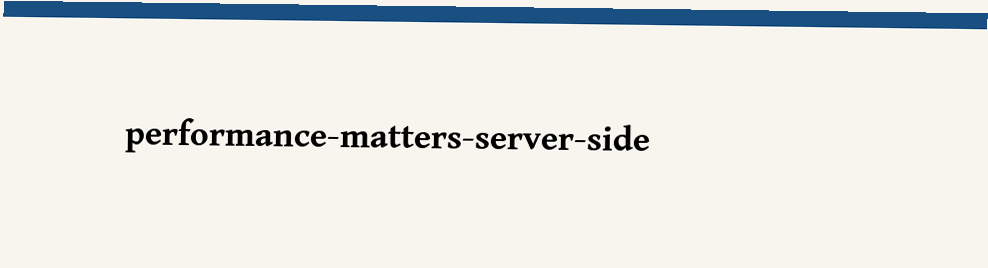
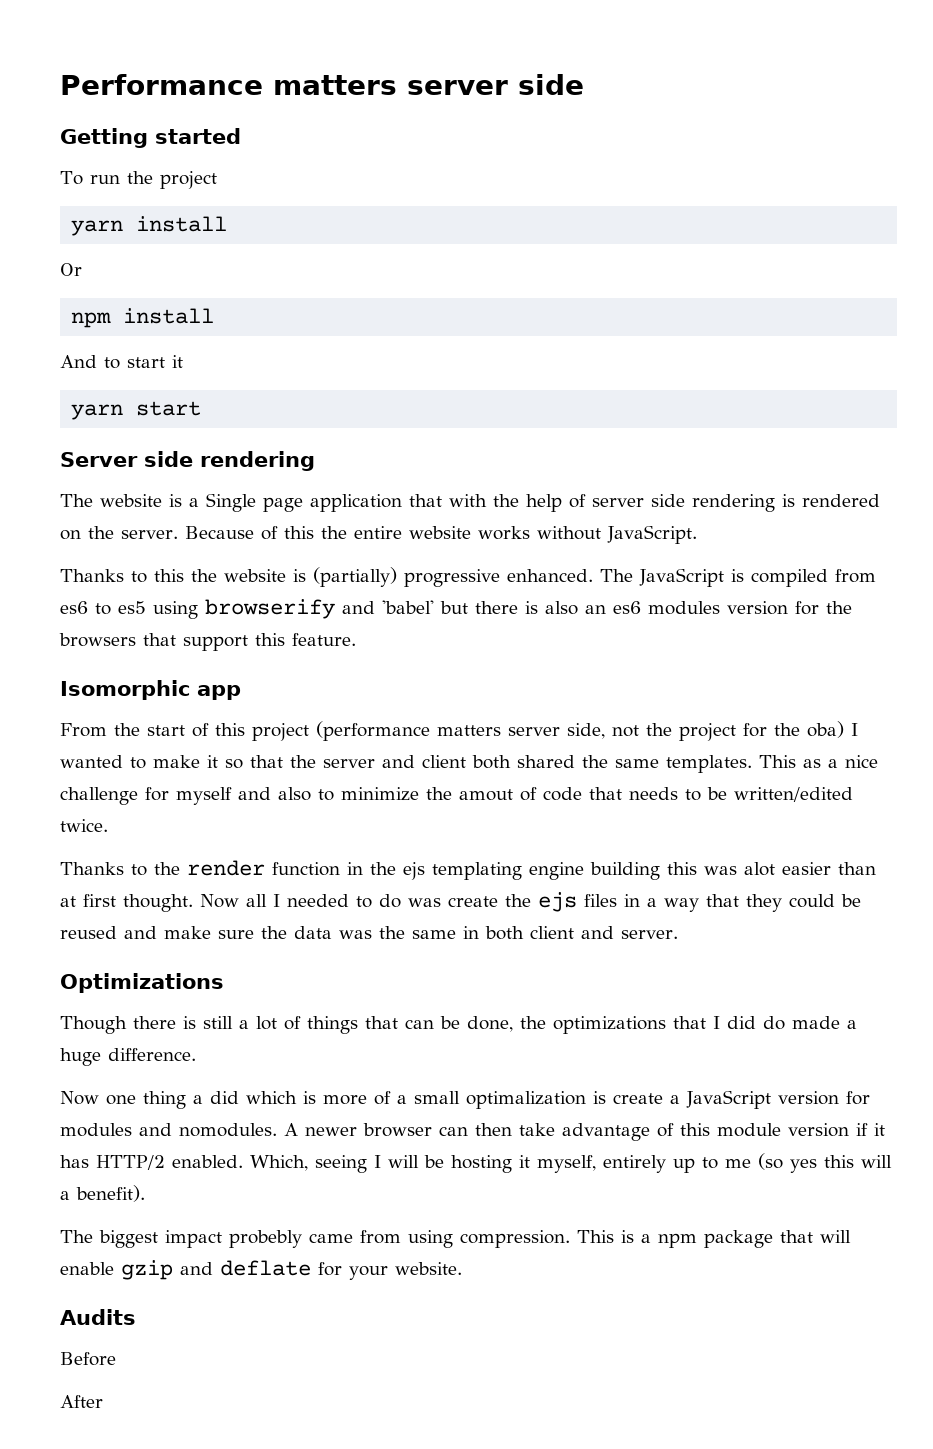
[124,117,651,159] performance-matters-server-side -> [60,74,584,95] [60,128,241,148] [60,171,217,189] [71,216,228,236] [60,263,82,276] [71,308,215,328] [60,355,183,369] [71,401,202,420] [60,451,315,471] [60,493,880,512] [60,525,697,544] [60,567,876,587] [60,599,852,619] [59,633,356,651] [60,680,241,700] [60,721,858,741] [60,755,878,773] [60,787,853,805] [60,819,108,832] [60,860,876,880] [60,892,861,912] [60,926,678,940] [60,973,224,993] [60,1016,857,1034] [60,1048,196,1066] [60,1090,870,1109] [60,1123,885,1141] [60,1153,892,1173] [60,1185,145,1202] [60,1230,851,1248] [60,1260,462,1280] [60,1309,136,1325] [60,1352,116,1366] [60,1395,103,1408] Performance matters server side // Getting started // To run the project // yarn install // Or // npm install // And to start it // yarn start // Server side rendering // The website is a Single page application that with the help of server side rendering is rendered on the server. Because of this the entire website works without JavaScript. // Thanks to this the website is (partially) progressive enhanced. The JavaScript is compiled from es6 to es5 using browserify and 'babel' but there is also an es6 modules version for the browsers that support this feature. // Isomorphic app // From the start of this project (performance matters server side, not the project for the oba) I wanted to make it so that the server and client both shared the same templates. This as a nice challenge for myself and also to minimize the amout of code that needs to be written/edited twice. // Thanks to the render function in the ejs templating engine building this was alot easier than at first thought. Now all I needed to do was create the ejs files in a way that they could be reused and make sure the data was the same in both client and server. // Optimizations // Though there is still a lot of things that can be done, the optimizations that I did do made a huge difference. // Now one thing a did which is more of a small optimalization is create a JavaScript version for modules and nomodules. A newer browser can then take advantage of this module version if it has HTTP/2 enabled. Which, seeing I will be hosting it myself, entirely up to me (so yes this will a benefit). // The biggest impact probebly came from using compression. This is a npm package that will enable gzip and deflate for your website. // Audits // Before // After

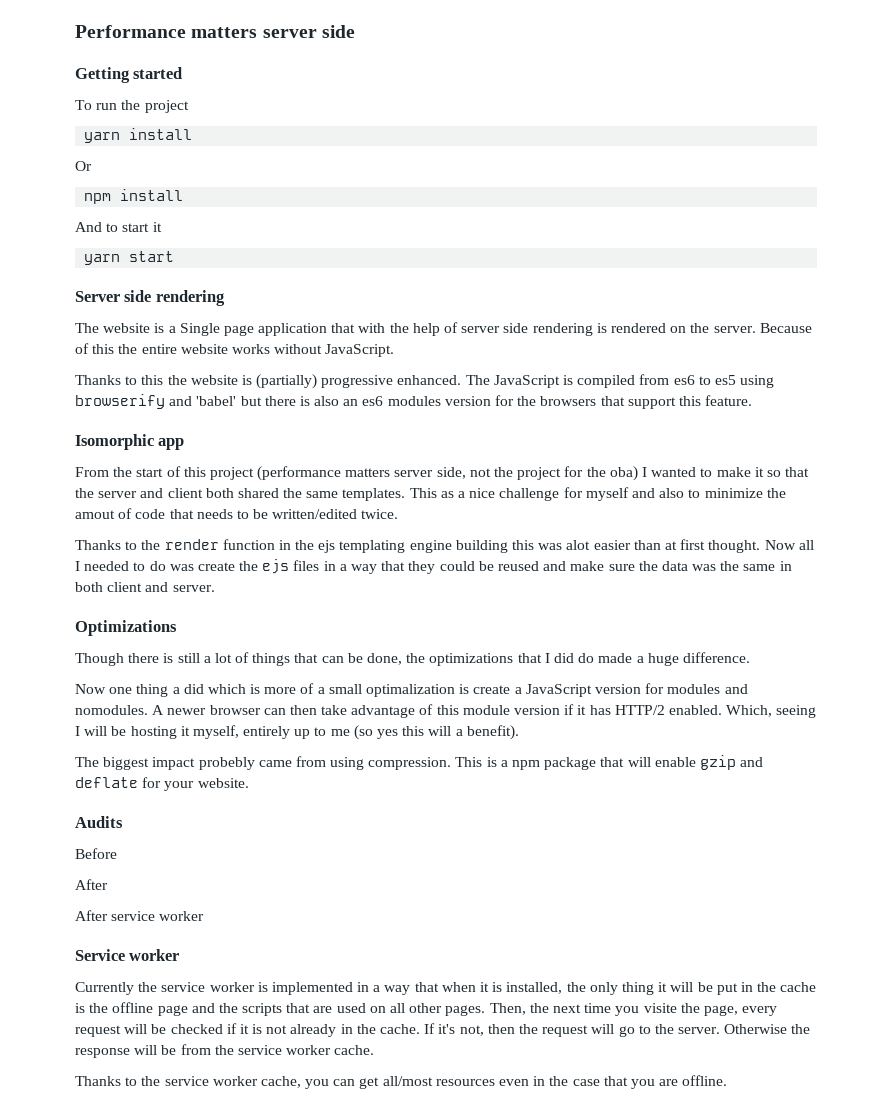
(103, 1401) none -> [75,910,205,921] [75,949,180,961] [75,982,817,995] [75,1002,778,1016] [75,1023,811,1037] [75,1044,375,1058] [75,1075,728,1089] // After service worker // Service worker // Currently the service worker is implemented in a way that when it is installed, the only thing it will be put in the cache is the offline page and the scripts that are used on all other pages. Then, the next time you visite the page, every request will be checked if it is not already in the cache. If it's not, then the request will go to the server. Otherwise the response will be from the service worker cache. // Thanks to the service worker cache, you can get all/most resources even in the case that you are offline.

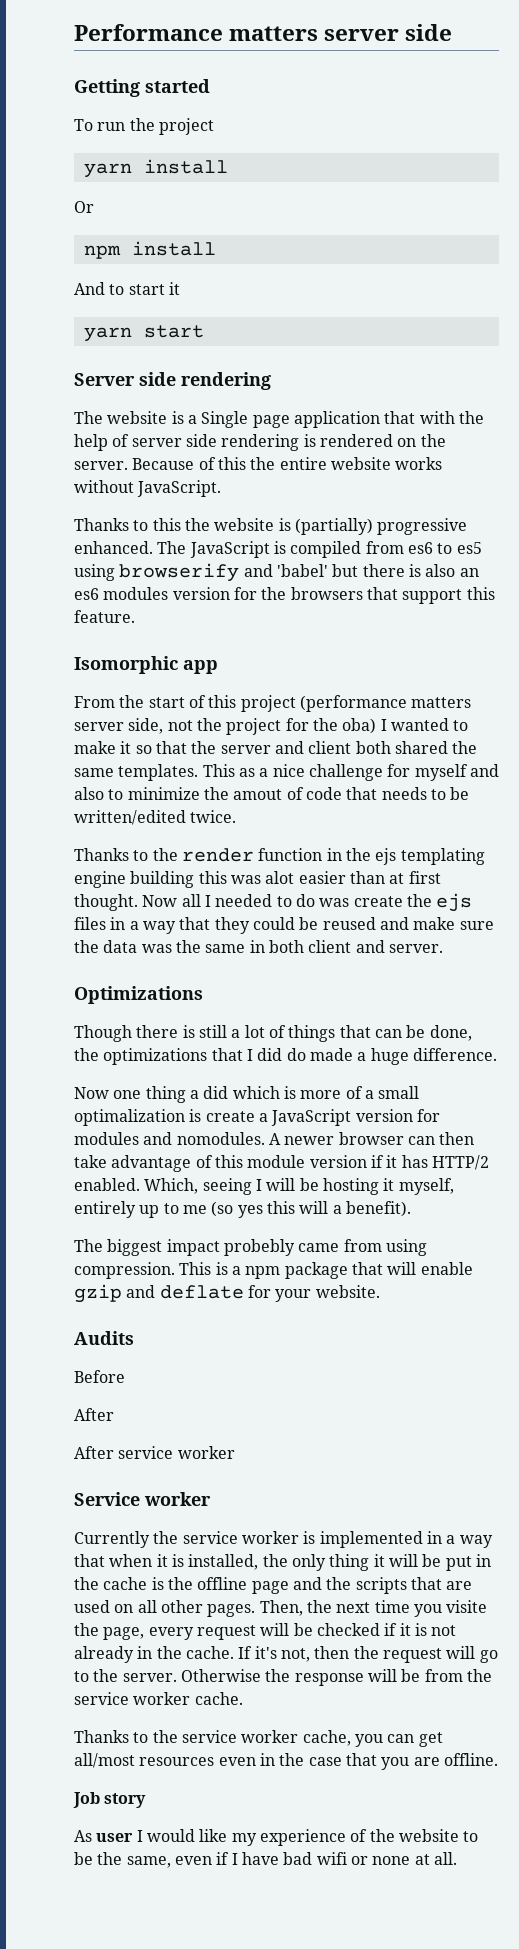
(728, 1080) none -> [73,1792,147,1808] [74,1829,479,1846] [74,1852,457,1868] // Job story // As user I would like my experience of the website to be the same, even if I have bad wifi or none at all.

